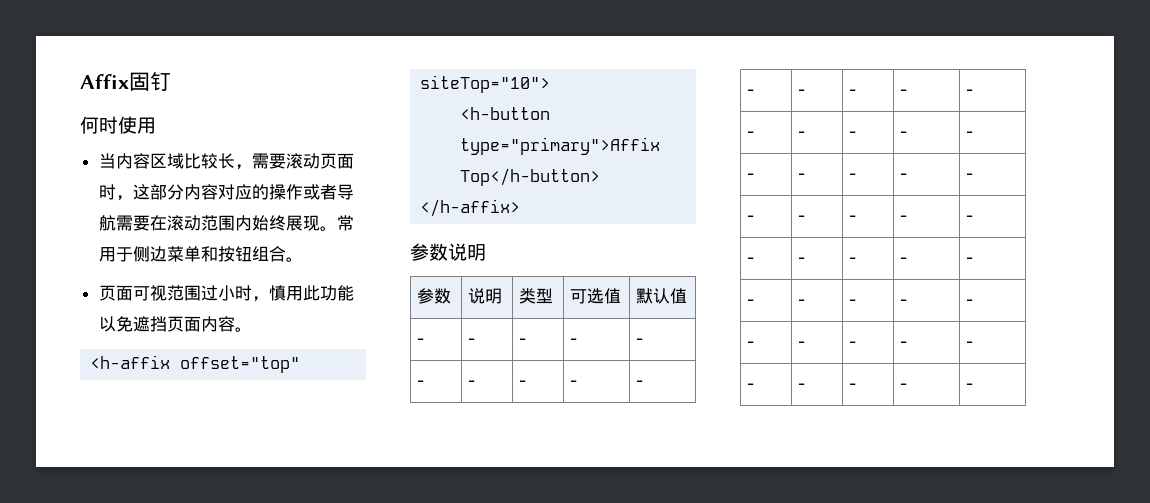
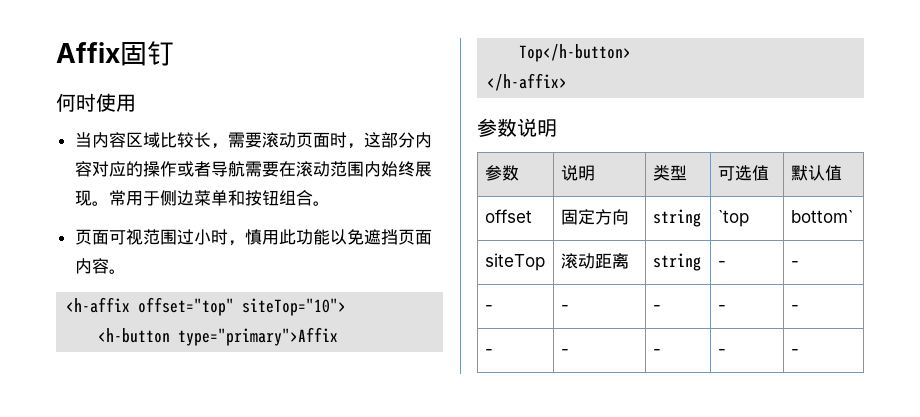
[417,338,425,344] [468,338,476,344] [519,338,527,344] - | - | - -> [484,209,532,223] [560,209,629,225] [652,209,701,227] [717,210,749,227] [790,210,853,223] [484,253,545,271] [560,253,629,269] [652,253,701,271] offset | 固定方向 | string | `top | bottom` // siteTop | 滚动距离 | string
[747,131,755,137] [798,131,806,137] [849,131,857,137] [900,131,908,137] [966,131,974,137] [747,173,755,179] [798,173,806,179] [849,173,857,179] [900,173,908,179] [966,173,974,179] [747,215,755,221] [798,215,806,221] [849,215,857,221] [900,215,908,221] [966,215,974,221] [747,257,755,263] [798,257,806,263] [849,257,857,263] [900,257,908,263] [966,257,974,263] [747,299,755,305] [798,299,806,305] [849,299,857,305] [900,299,908,305] [966,299,974,305] [747,341,755,347] [798,341,806,347] [849,341,857,347] [900,341,908,347] [966,341,974,347] [747,383,755,389] [798,383,806,389] [849,383,857,389] [900,383,908,389] [966,383,974,389] // - | - | - | - | - // - | - | - | - | - // - | - | - | - | - // - | - | - | - | - // - | - | - | - | - // - | - | - | - | - // - | - | - | - | - -> (799, 352) none

